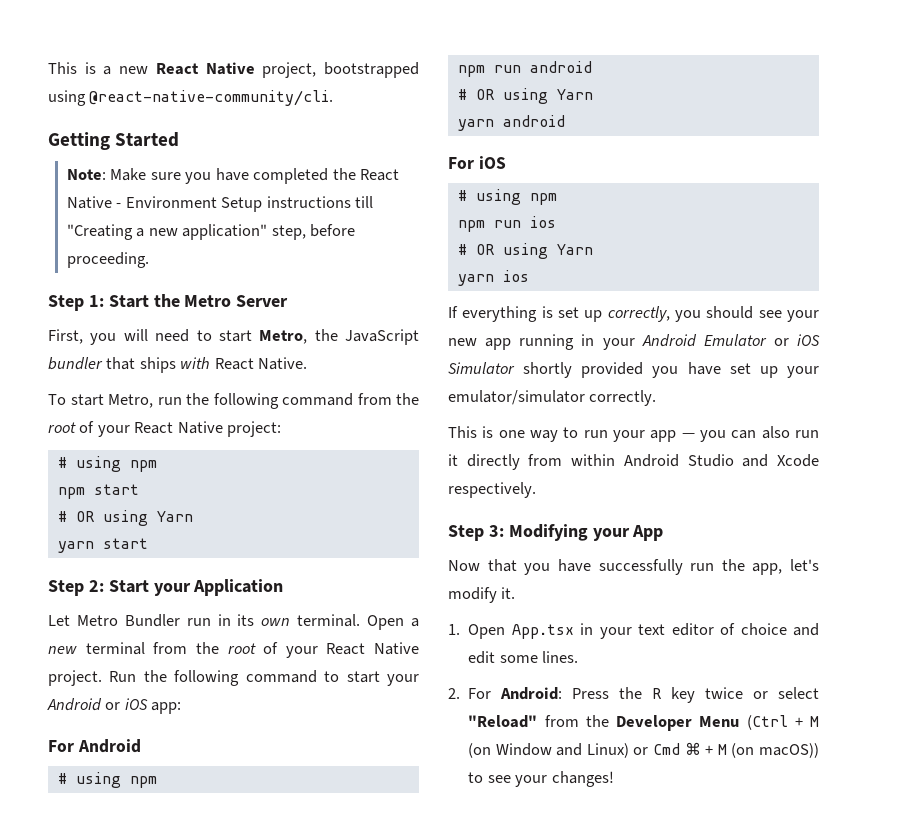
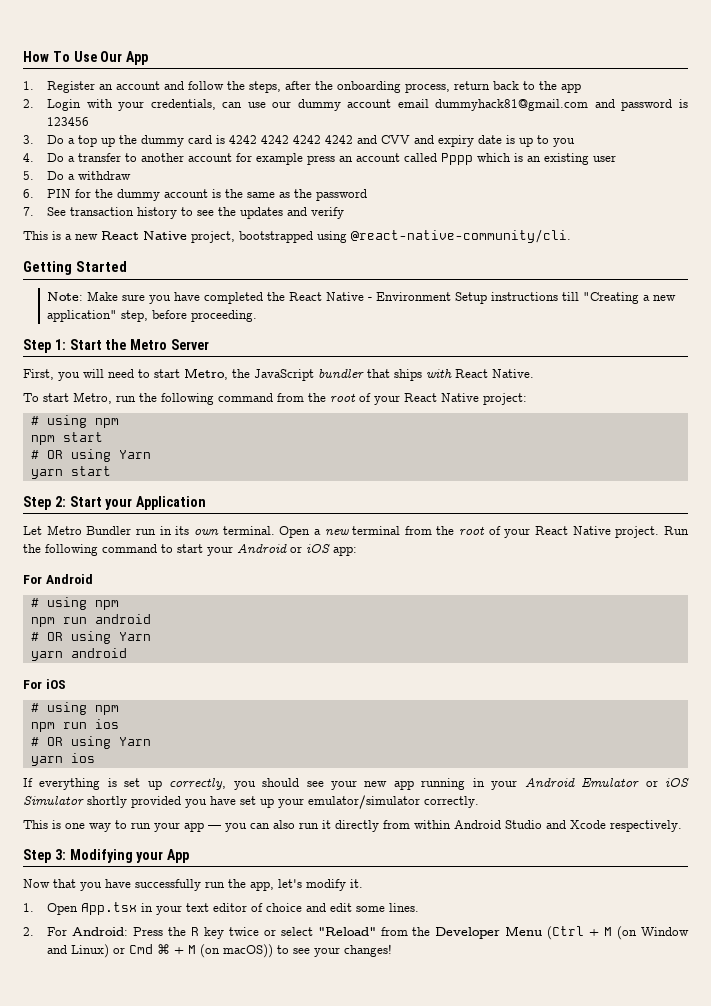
(48, 68) none -> [23,51,149,65] [23,81,582,93] [23,99,688,111] [47,117,90,126] [23,135,576,147] [23,153,617,165] [23,171,132,180] [23,189,368,201] [23,207,345,219] How To Use Our App // 1. Register an account and follow the steps, after the onboarding process, return back to the app // 2. Login with your credentials, can use our dummy account email dummyhack81@gmail.com and password is 123456 // 3. Do a top up the dummy card is 4242 4242 4242 4242 and CVV and expiry date is up to you // 4. Do a transfer to another account for example press an account called Pppp which is an existing user // 5. Do a withdraw // 6. PIN for the dummy account is the same as the password // 7. See transaction history to see the updates and verify //

